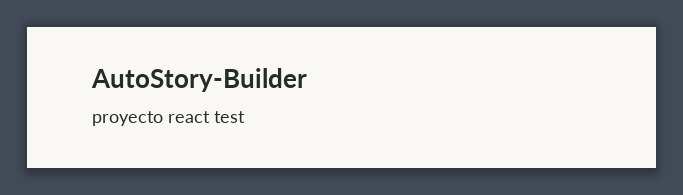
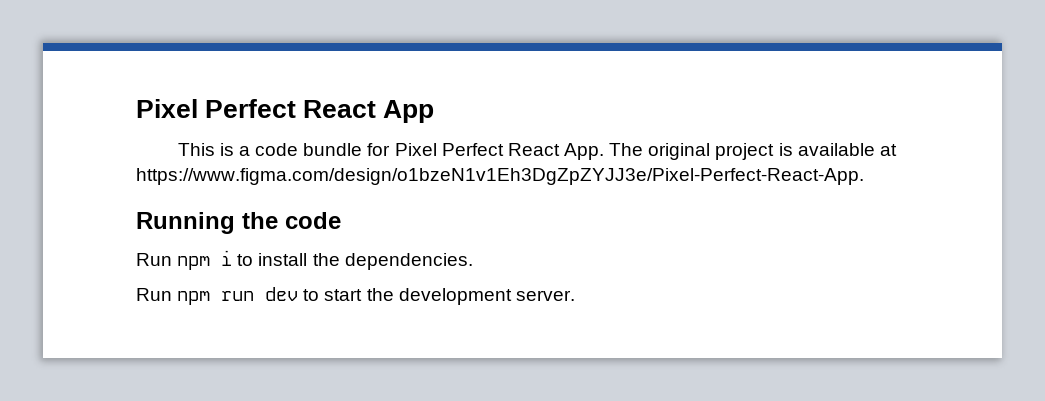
[91,68,307,92] [92,111,245,126] AutoStory-Builder // proyecto react test -> [136,99,435,123] [177,143,897,160] [136,168,864,185] [136,212,341,234] [136,250,473,270] [136,287,575,305] Pixel Perfect React App // This is a code bundle for Pixel Perfect React App. The original project is available at https://www.figma.com/design/o1bzeN1v1Eh3DgZpZYJJ3e/Pixel-Perfect-React-App. // Running the code // Run npm i to install the dependencies. // Run npm run dev to start the development server.

